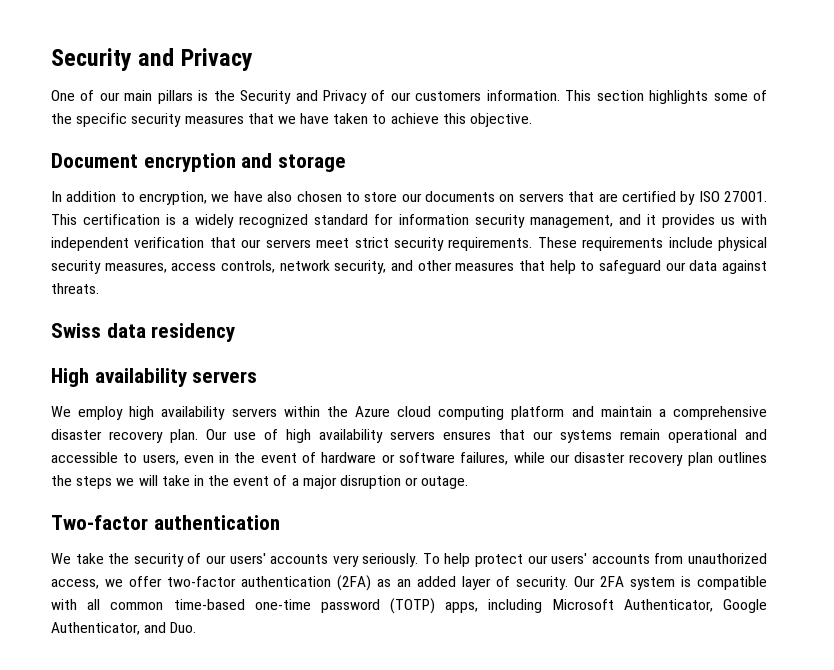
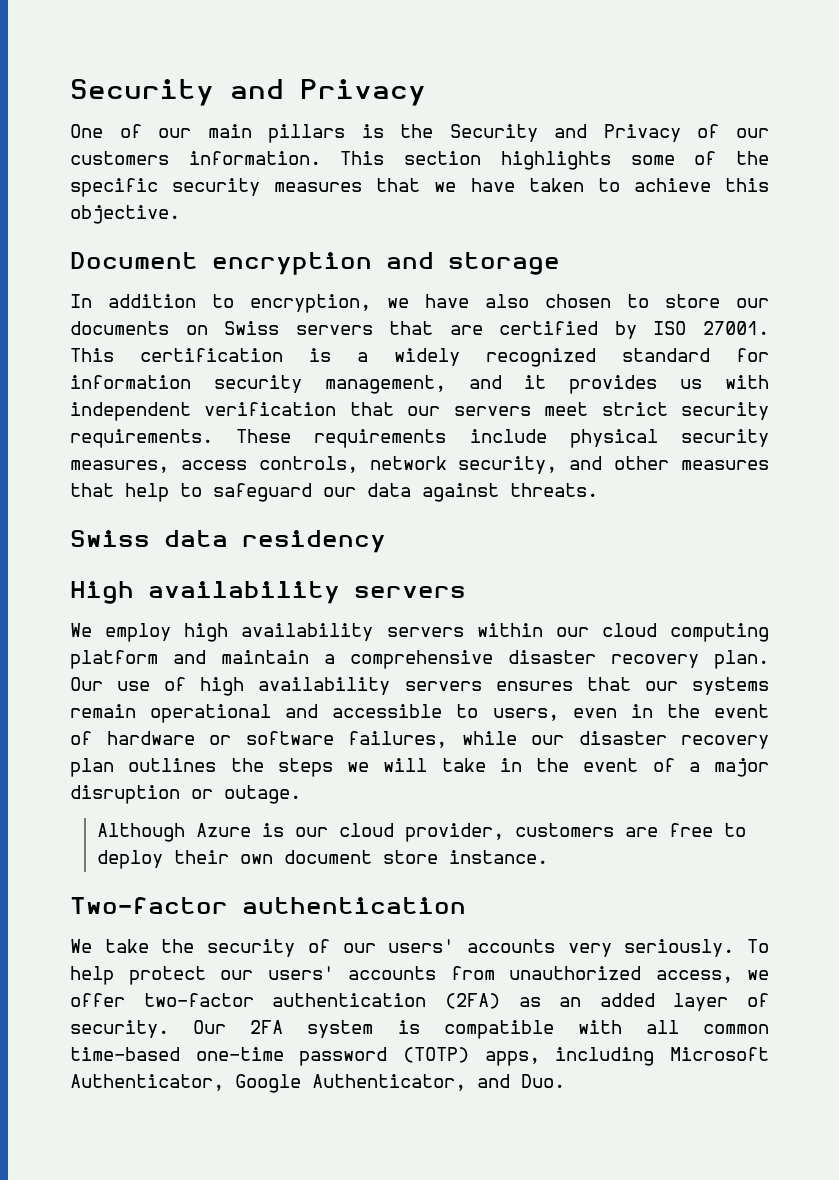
(515, 198) none -> [224,321,280,335] Swiss
[326,406,390,417] the Azure -> [555,627,589,637] our
(469, 482) none -> [96,823,746,842] [96,850,548,869] // Although Azure is our cloud provider, customers are free to deploy their own document store instance.

